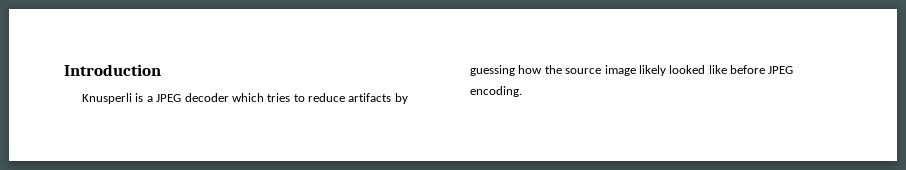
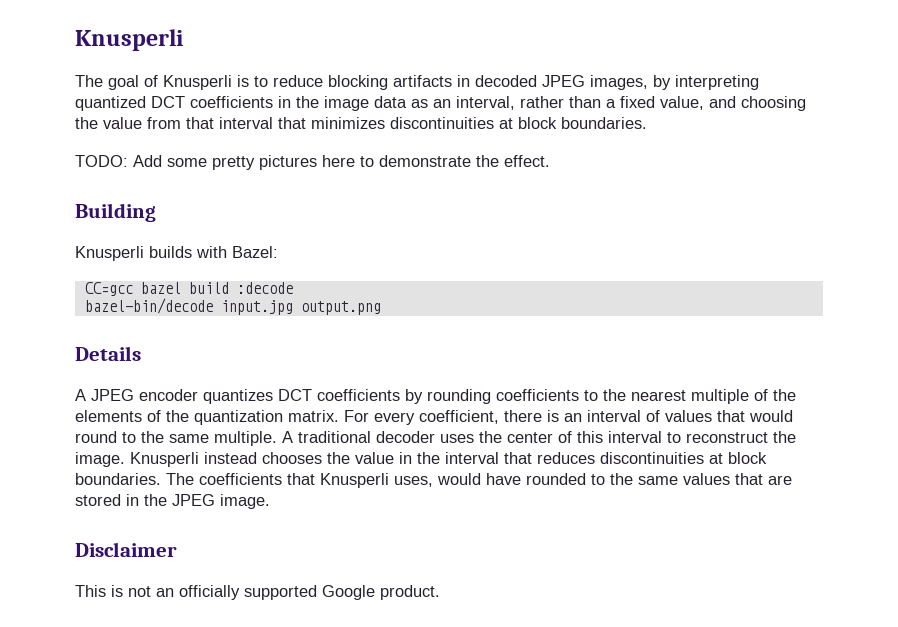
[64,64,161,76] [82,93,408,104] [470,65,794,76] [470,86,522,97] Introduction // Knusperli is a JPEG decoder which tries to reduce artifacts by guessing how the source image likely looked like before JPEG encoding. -> [75,29,184,51] [75,75,759,90] [75,96,806,111] [75,117,647,129] [75,155,550,170] [75,203,156,222] [75,246,278,261] [84,282,293,296] [84,298,381,315] [75,346,141,361] [75,389,796,404] [75,410,793,425] [75,431,796,446] [75,452,767,467] [75,473,792,488] [75,494,270,509] [75,542,177,557] [75,585,440,600] Knusperli // The goal of Knusperli is to reduce blocking artifacts in decoded JPEG images, by interpreting quantized DCT coefficients in the image data as an interval, rather than a fixed value, and choosing the value from that interval that minimizes discontinuities at block boundaries. // TODO: Add some pretty pictures here to demonstrate the effect. // Building // Knusperli builds with Bazel: // CC=gcc bazel build :decode // bazel-bin/decode input.jpg output.png // Details // A JPEG encoder quantizes DCT coefficients by rounding coefficients to the nearest multiple of the elements of the quantization matrix. For every coefficient, there is an interval of values that would round to the same multiple. A traditional decoder uses the center of this interval to reconstruct the image. Knusperli instead chooses the value in the interval that reduces discontinuities at block boundaries. The coefficients that Knusperli uses, would have rounded to the same values that are stored in the JPEG image. // Disclaimer // This is not an officially supported Google product.

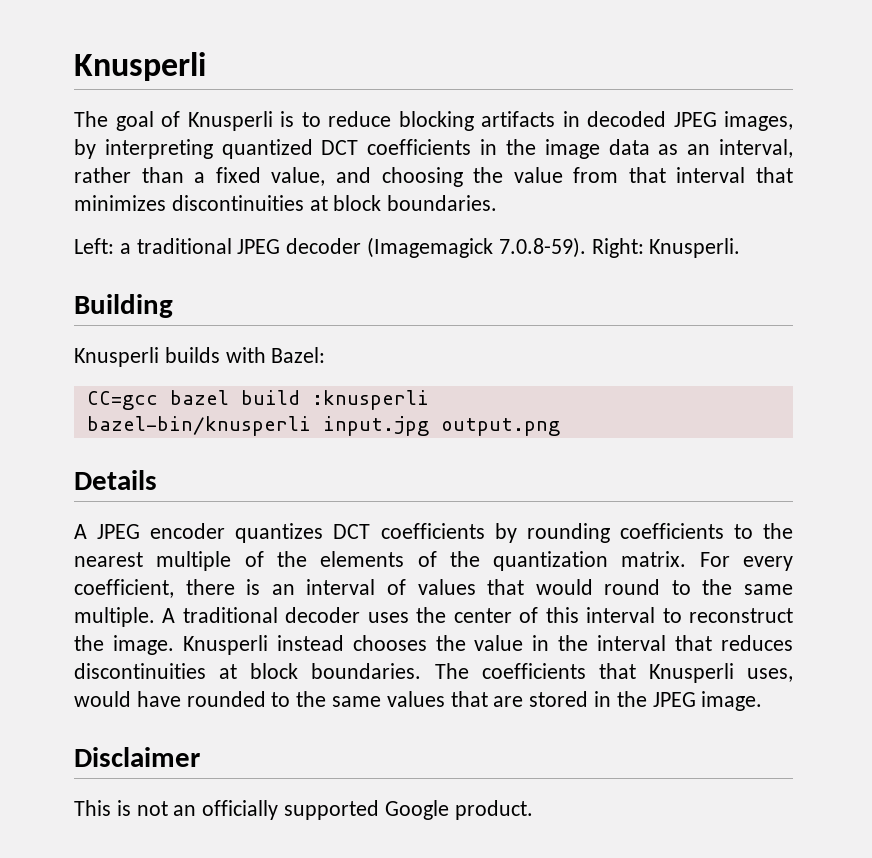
[75,155,550,170] TODO: Add some pretty pictures here to demonstrate the effect. -> [74,237,741,258] Left: a traditional JPEG decoder (Imagemagick 7.0.8-59). Right: Knusperli.
[236,282,293,294] [84,298,213,314] :decode // bazel-bin/decode -> [311,390,429,410] [86,416,311,436] :knusperli // bazel-bin/knusperli

